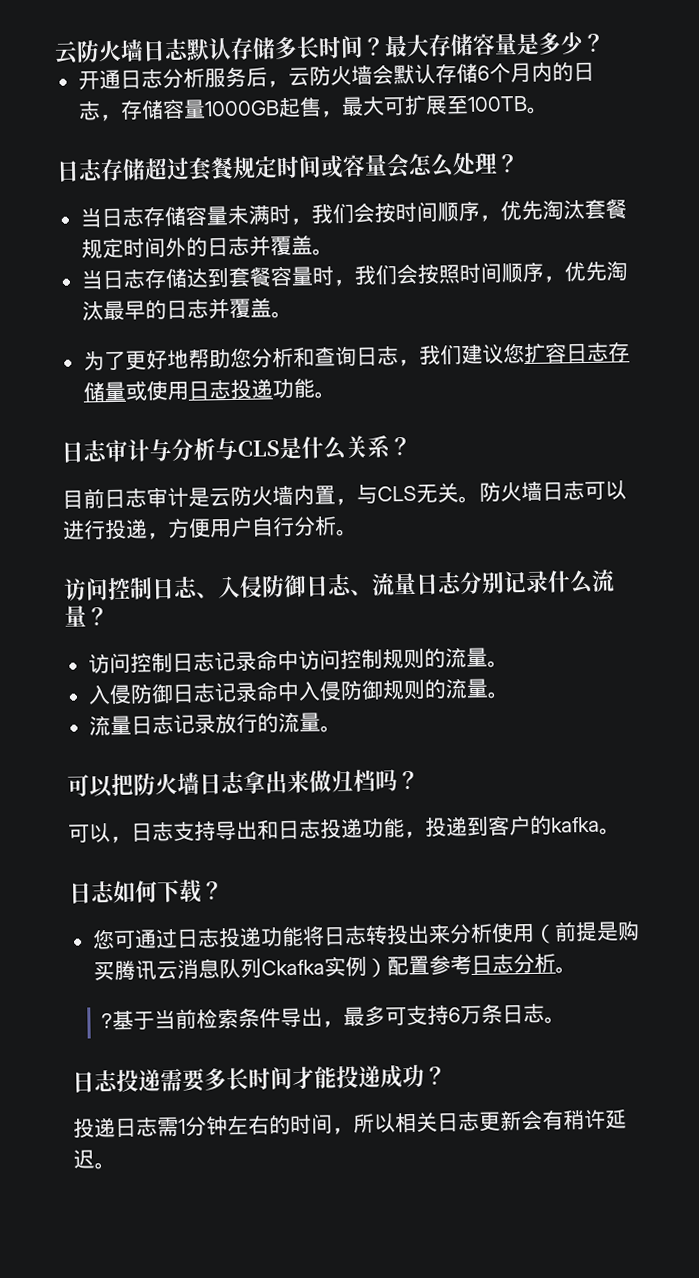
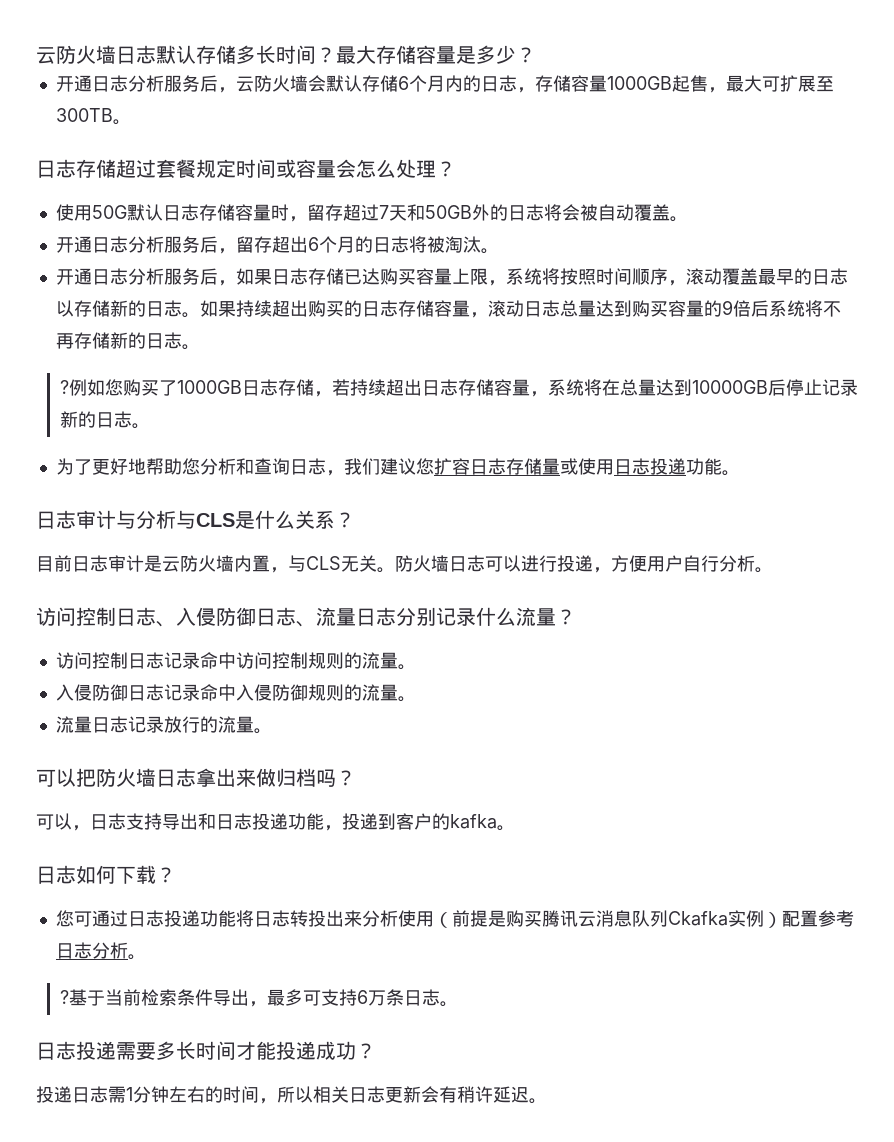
[466,95,528,112] 100TB -> [55,108,113,122] 300TB
[79,198,627,228] [80,234,334,259] [80,263,418,290] 当日志存储容量未满时，我们会按时间顺序，优先淘汰套餐规定时间外的日志并覆盖。 // 当日志存储达到套餐容量时，我们会 -> [55,204,688,222] [55,236,499,254] [55,268,560,286] 使用50G默认日志存储容量时，留存超过7天和50GB外的日志将会被自动覆盖。 // 开通日志分析服务后，留存超出6个月的日志将被淘汰。 // 开通日志分析服务后，如果日志存储已达购买容量上限，系统将
[563,261,628,282] [81,301,104,321] 优先淘汰 -> [685,268,758,285] 滚动覆盖
[207,297,272,320] 并覆盖 -> [55,300,841,318] [55,332,200,350] [59,379,858,397] [59,411,132,428] 以存储新的日志。如果持续超出购买的日志存储容量，滚动日志总量达到购买容量的9倍后系统将不再存储新的日志。 // ?例如您购买了1000GB日志存储，若持续超出日志存储容量，系统将在总量达到10000GB后停止记录新的日志

